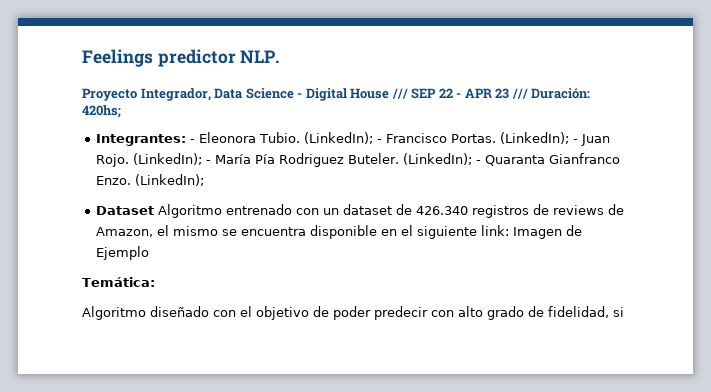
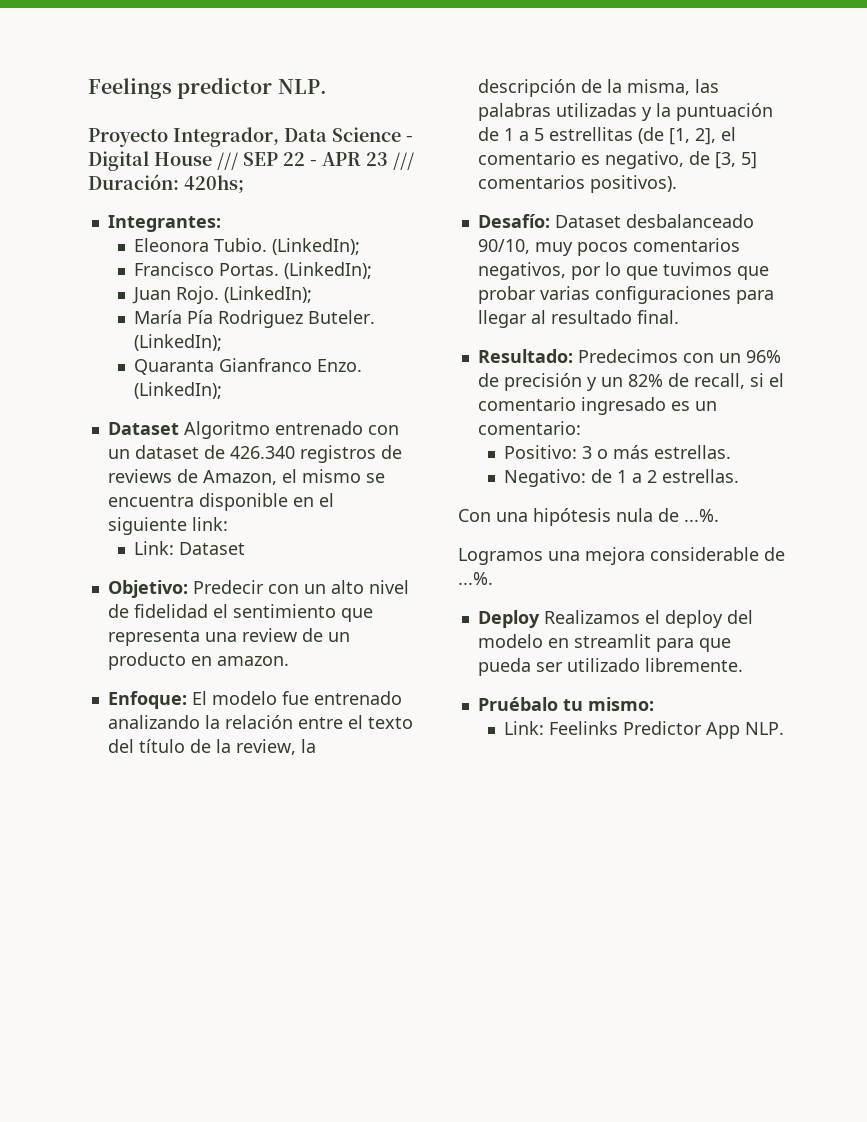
[190,139,196,143] - -> (221, 223) //
[377,139,383,143] - -> (360, 246) //
[573,139,579,143] - -> (372, 270) //
[206,160,212,164] - -> (312, 294) //
[476,160,482,164] - -> (222, 342) //
[513,225,583,239] [96,246,150,260] [82,277,155,287] [82,306,624,320] Imagen de Ejemplo // Temática: // Algoritmo diseñado con el objetivo de poder predecir con alto grado de fidelidad, si -> [133,541,245,555] [107,580,409,598] [107,604,373,622] [107,628,350,646] [107,652,289,670] [107,691,402,709] [107,715,413,729] [107,739,316,755] [477,79,719,97] [477,103,773,121] [477,127,736,145] [477,151,757,169] [477,175,677,193] [477,214,754,228] [477,238,740,256] [477,262,769,280] [477,286,774,304] [477,310,679,328] [477,349,781,363] [477,373,784,391] [477,397,717,415] [477,421,581,435] [503,445,731,459] [503,469,739,487] [458,508,719,526] [458,547,785,565] [458,572,493,585] [477,610,753,628] [477,634,731,652] [477,658,743,676] [477,697,654,711] [503,721,784,739] // Link: Dataset // Objetivo: Predecir con un alto nivel de fidelidad el sentimiento que representa una review de un producto en amazon. // Enfoque: El modelo fue entrenado analizando la relación entre el texto del título de la review, la descripción de la misma, las palabras utilizadas y la puntuación de 1 a 5 estrellitas (de [1, 2], el comentario es negativo, de [3, 5] comentarios positivos). // Desafío: Dataset desbalanceado 90/10, muy pocos comentarios negativos, por lo que tuvimos que probar varias configuraciones para llegar al resultado final. // Resultado: Predecimos con un 96% de precisión y un 82% de recall, si el comentario ingresado es un comentario: // Positivo: 3 o más estrellas. // Negativo: de 1 a 2 estrellas. // Con una hipótesis nula de ...%. // Logramos una mejora considerable de ...%. // Deploy Realizamos el deploy del modelo en streamlit para que pueda ser utilizado libremente. // Pruébalo tu mismo: // Link: Feelinks Predictor App NLP.

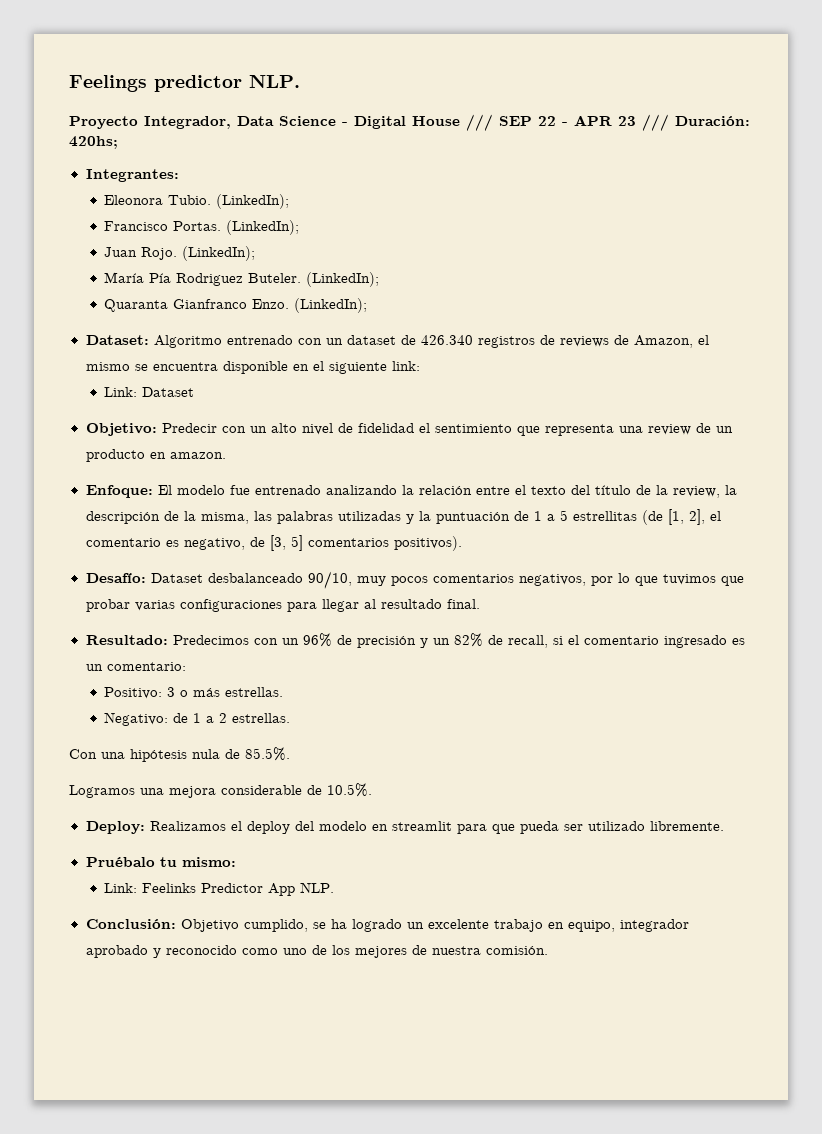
[107,422,179,435] Dataset -> [85,335,149,345] Dataset:
[684,509,719,522] ...%. -> [245,747,290,761] 85.5%.
[458,572,493,585] [477,610,540,628] ...%. // Deploy -> [327,783,372,797] [85,821,145,834] 10.5%. // Deploy:
(784, 728) none -> [85,919,689,932] [85,945,548,958] // Conclusión: Objetivo cumplido, se ha logrado un excelente trabajo en equipo, integrador aprobado y reconocido como uno de los mejores de nuestra comisión.

